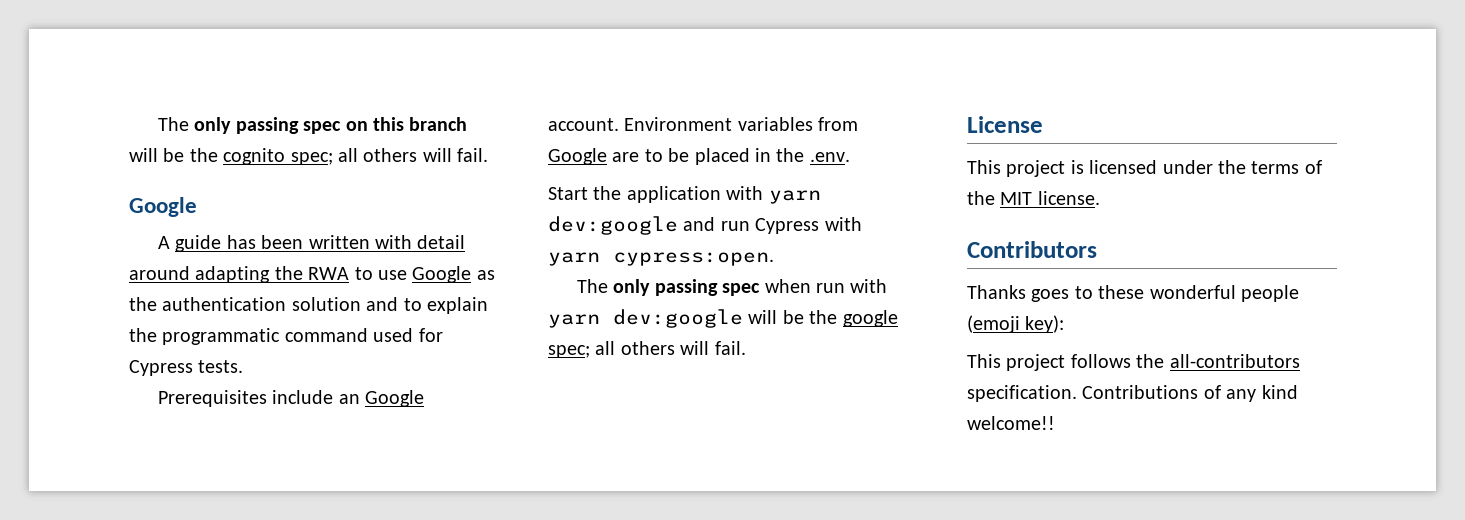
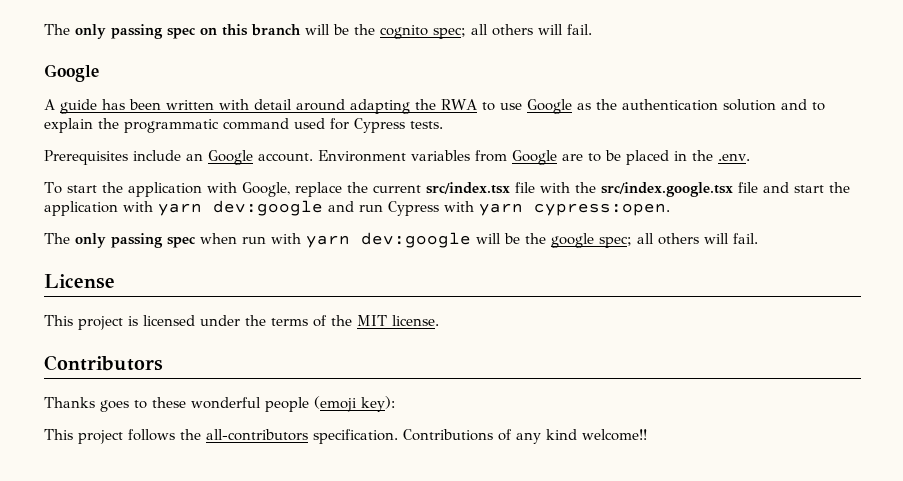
[548,187,588,200] Start -> [44,182,824,197] To start the application with Google, replace the current src/index.tsx file with the src/index.google.tsx file and start

